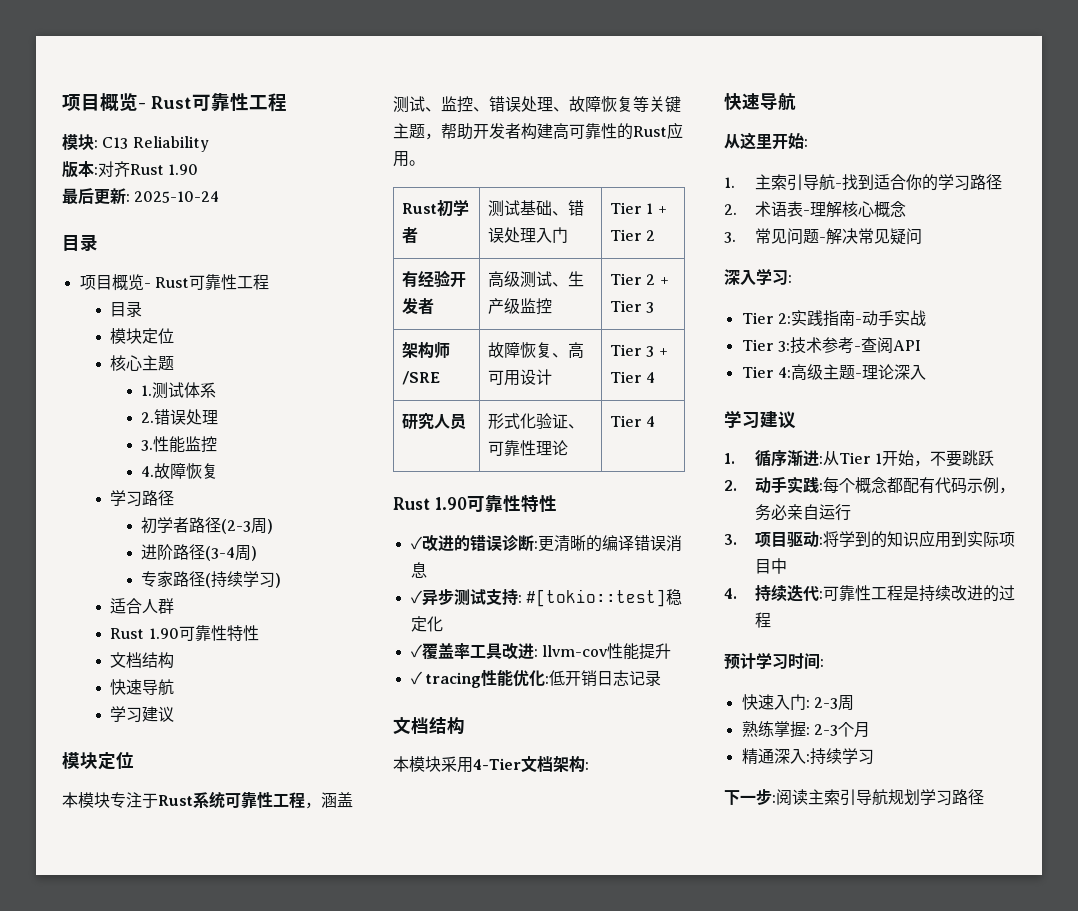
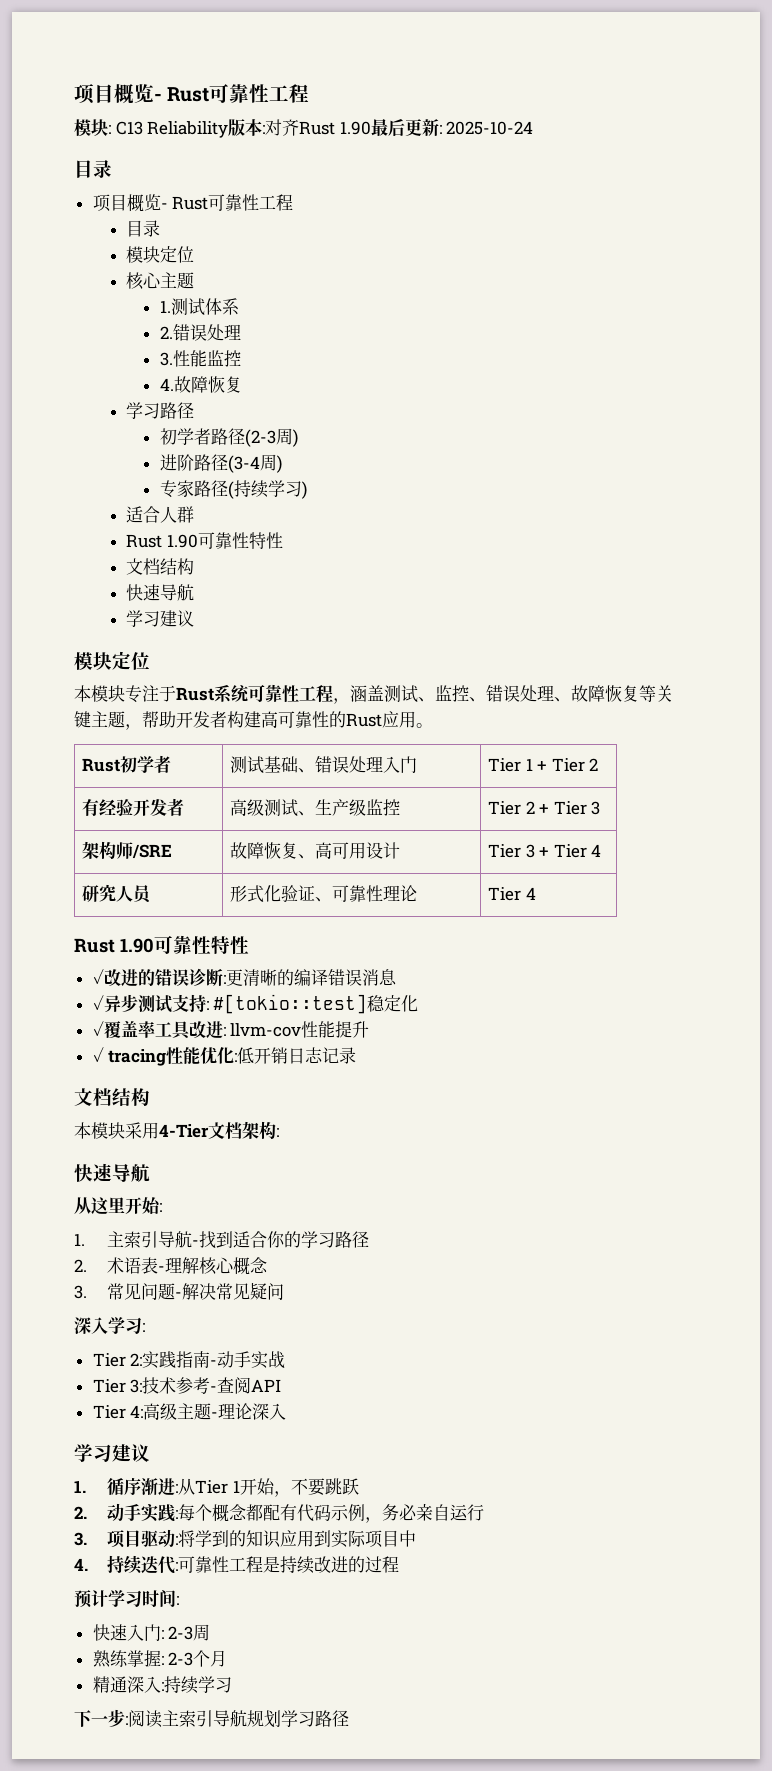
(209, 144) // -> (229, 129) none
(199, 169) // -> (371, 128) none

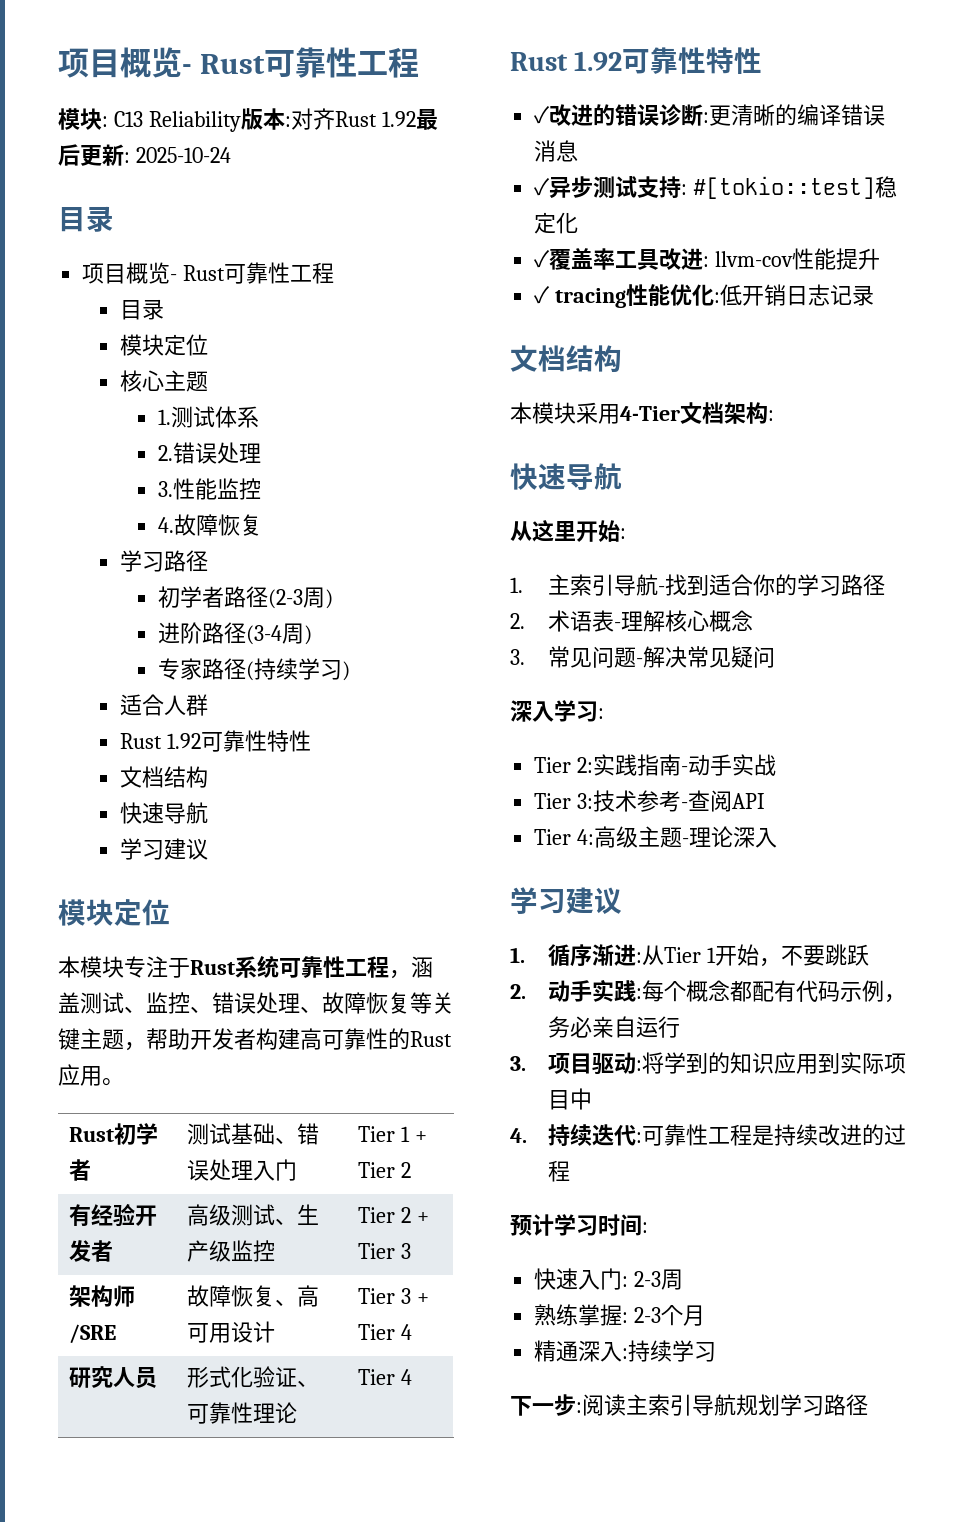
[339,121,371,135] 1.90 -> [381,111,416,127] 1.92
[166,534,198,548] 1.90 -> [167,733,202,749] 1.92
[120,938,154,953] 1.90 -> [574,51,623,71] 1.92

